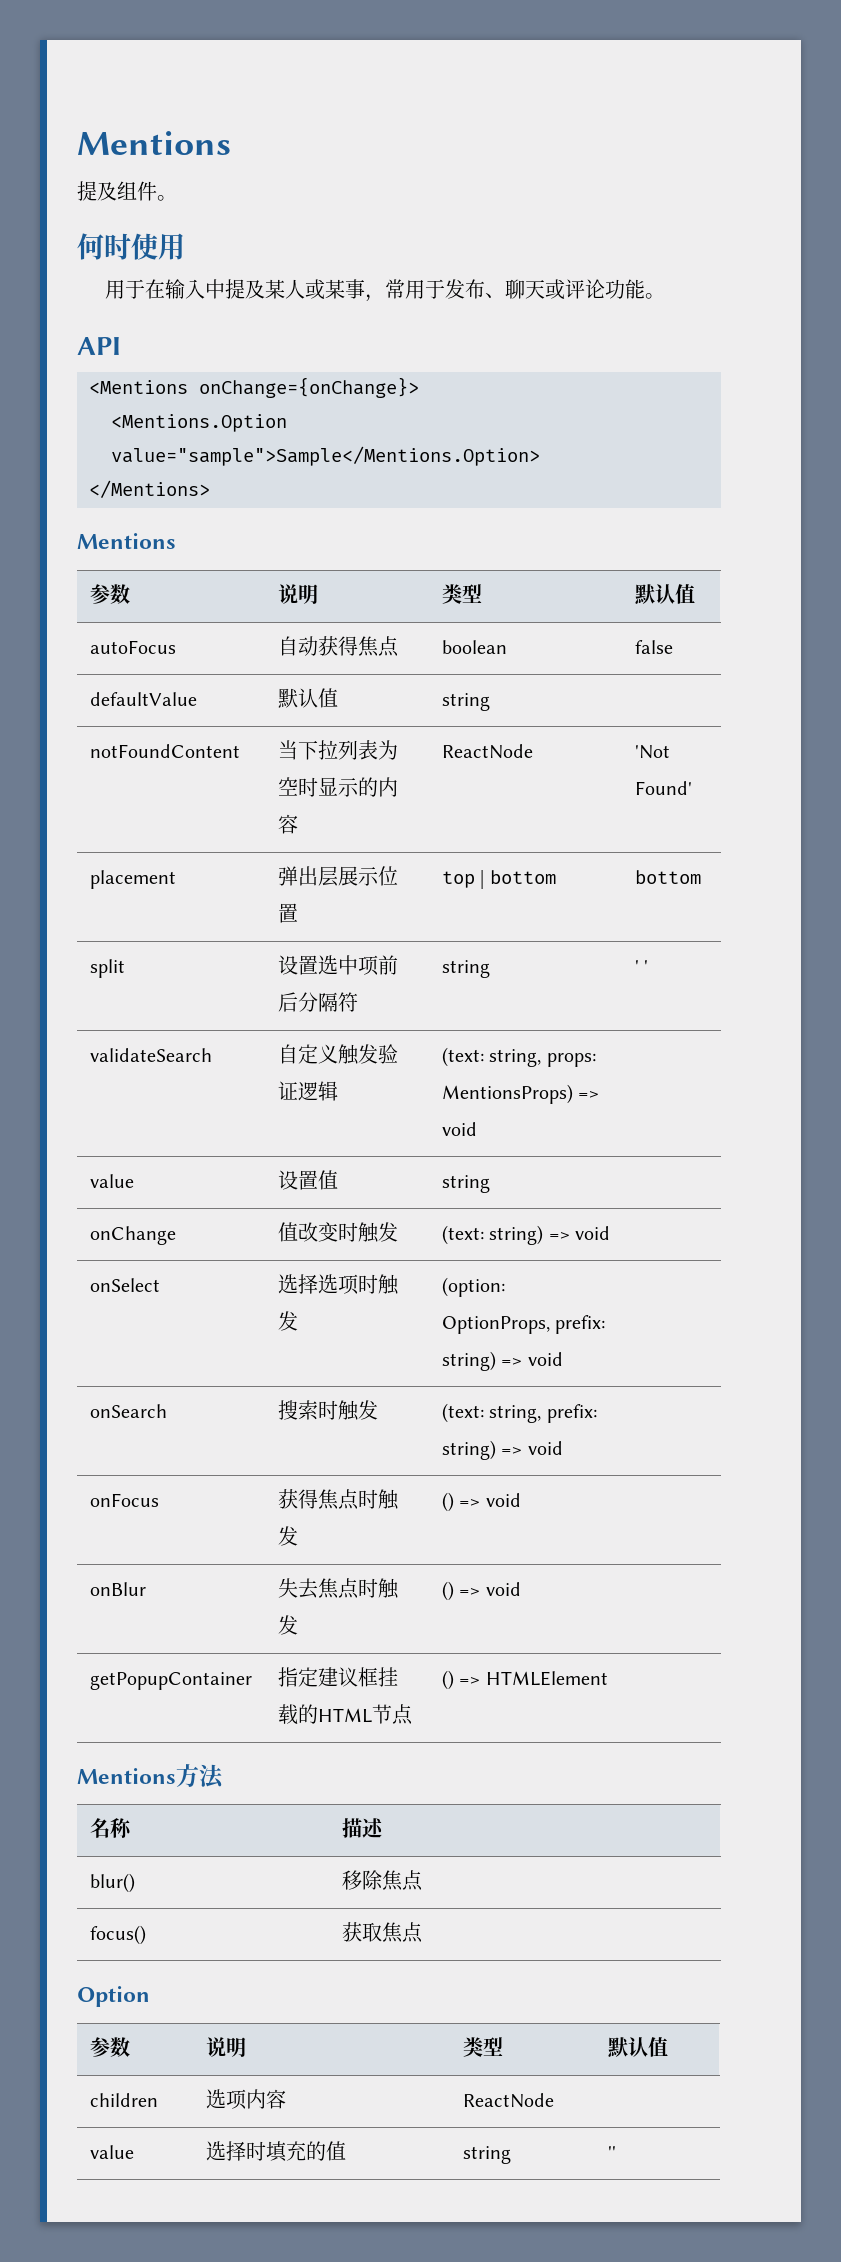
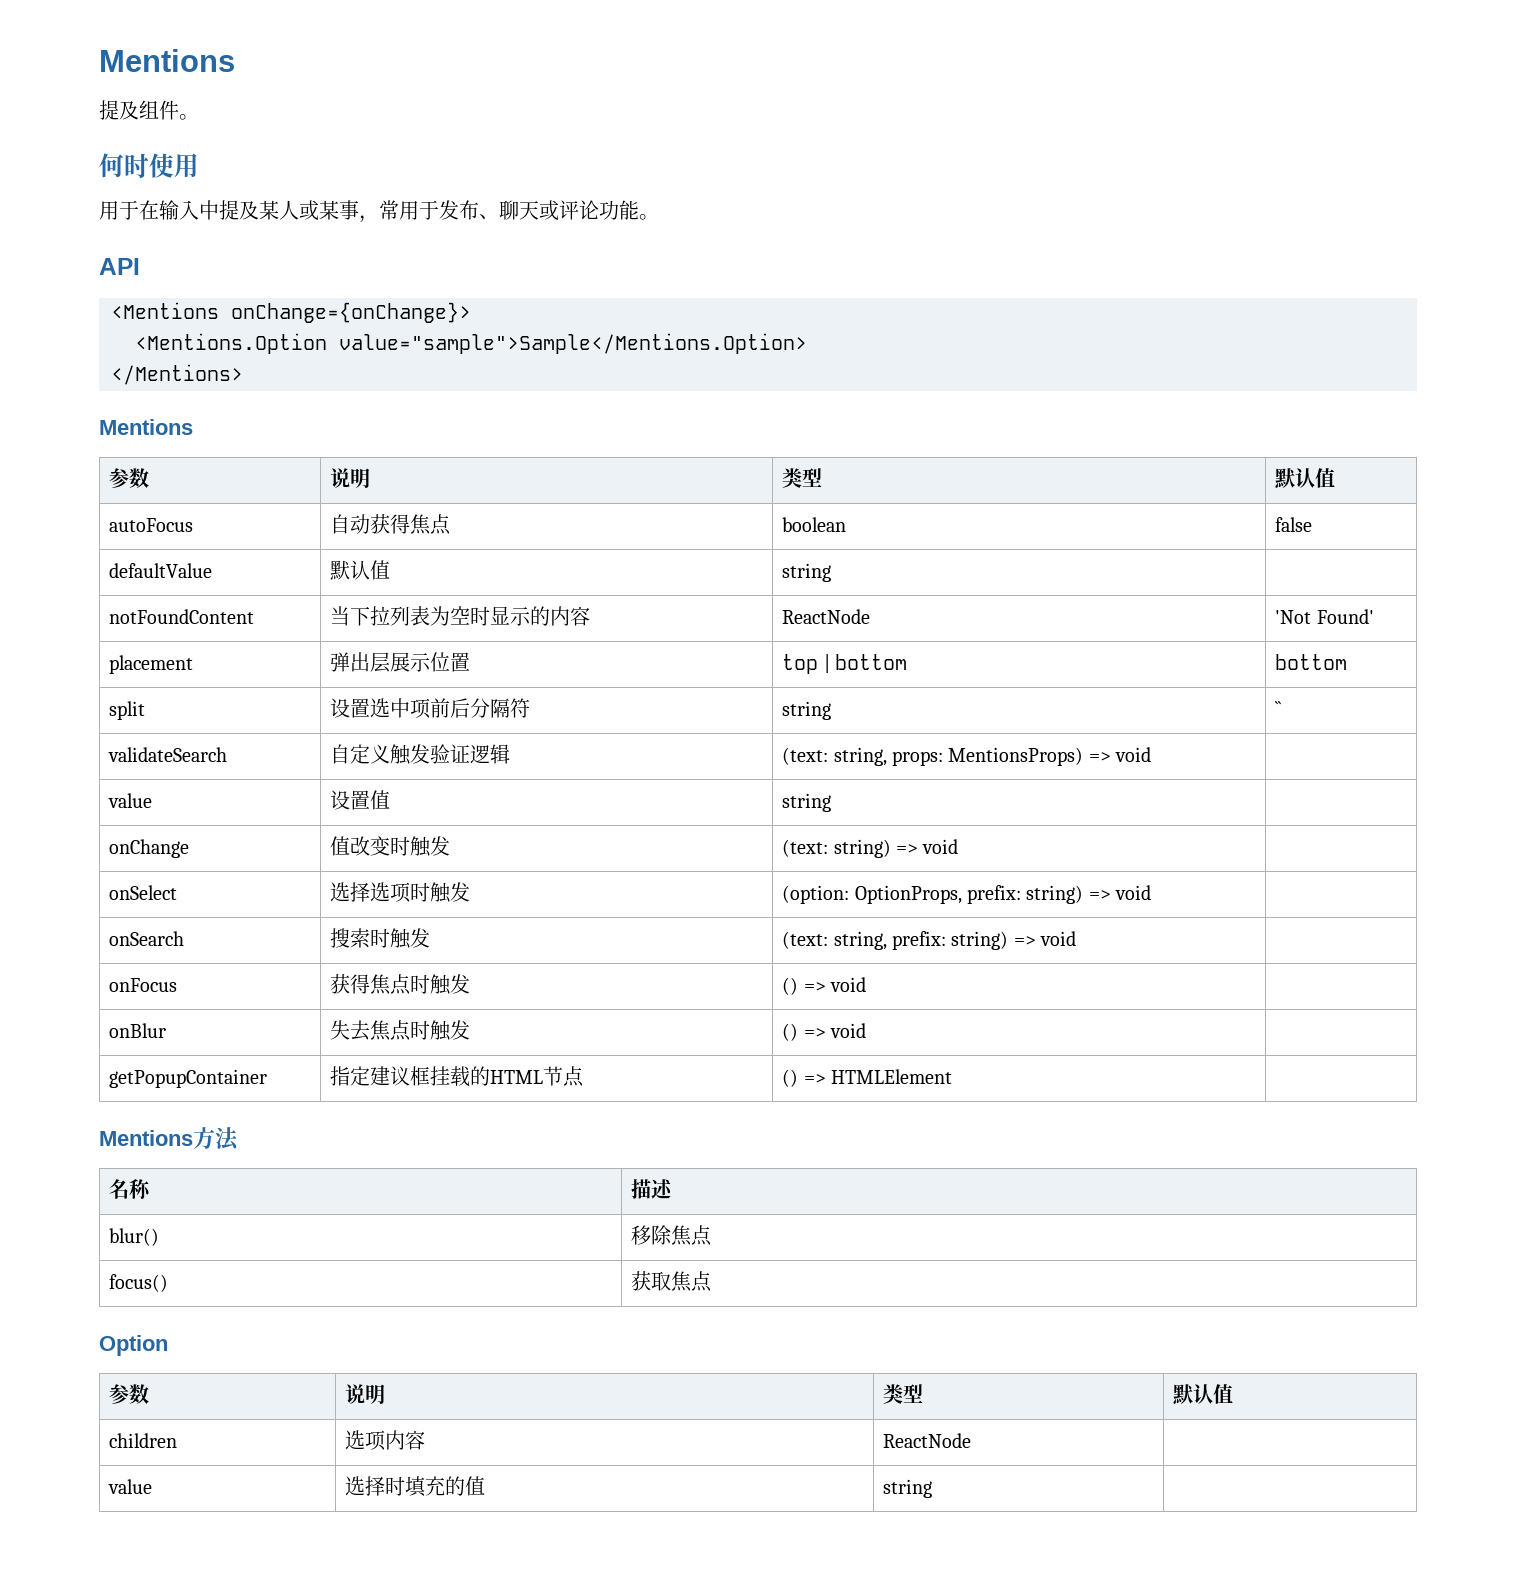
[634,960,649,973] ' ' -> [1275,701,1283,716] ``
[607,2146,616,2159] '' -> (933, 1488) none

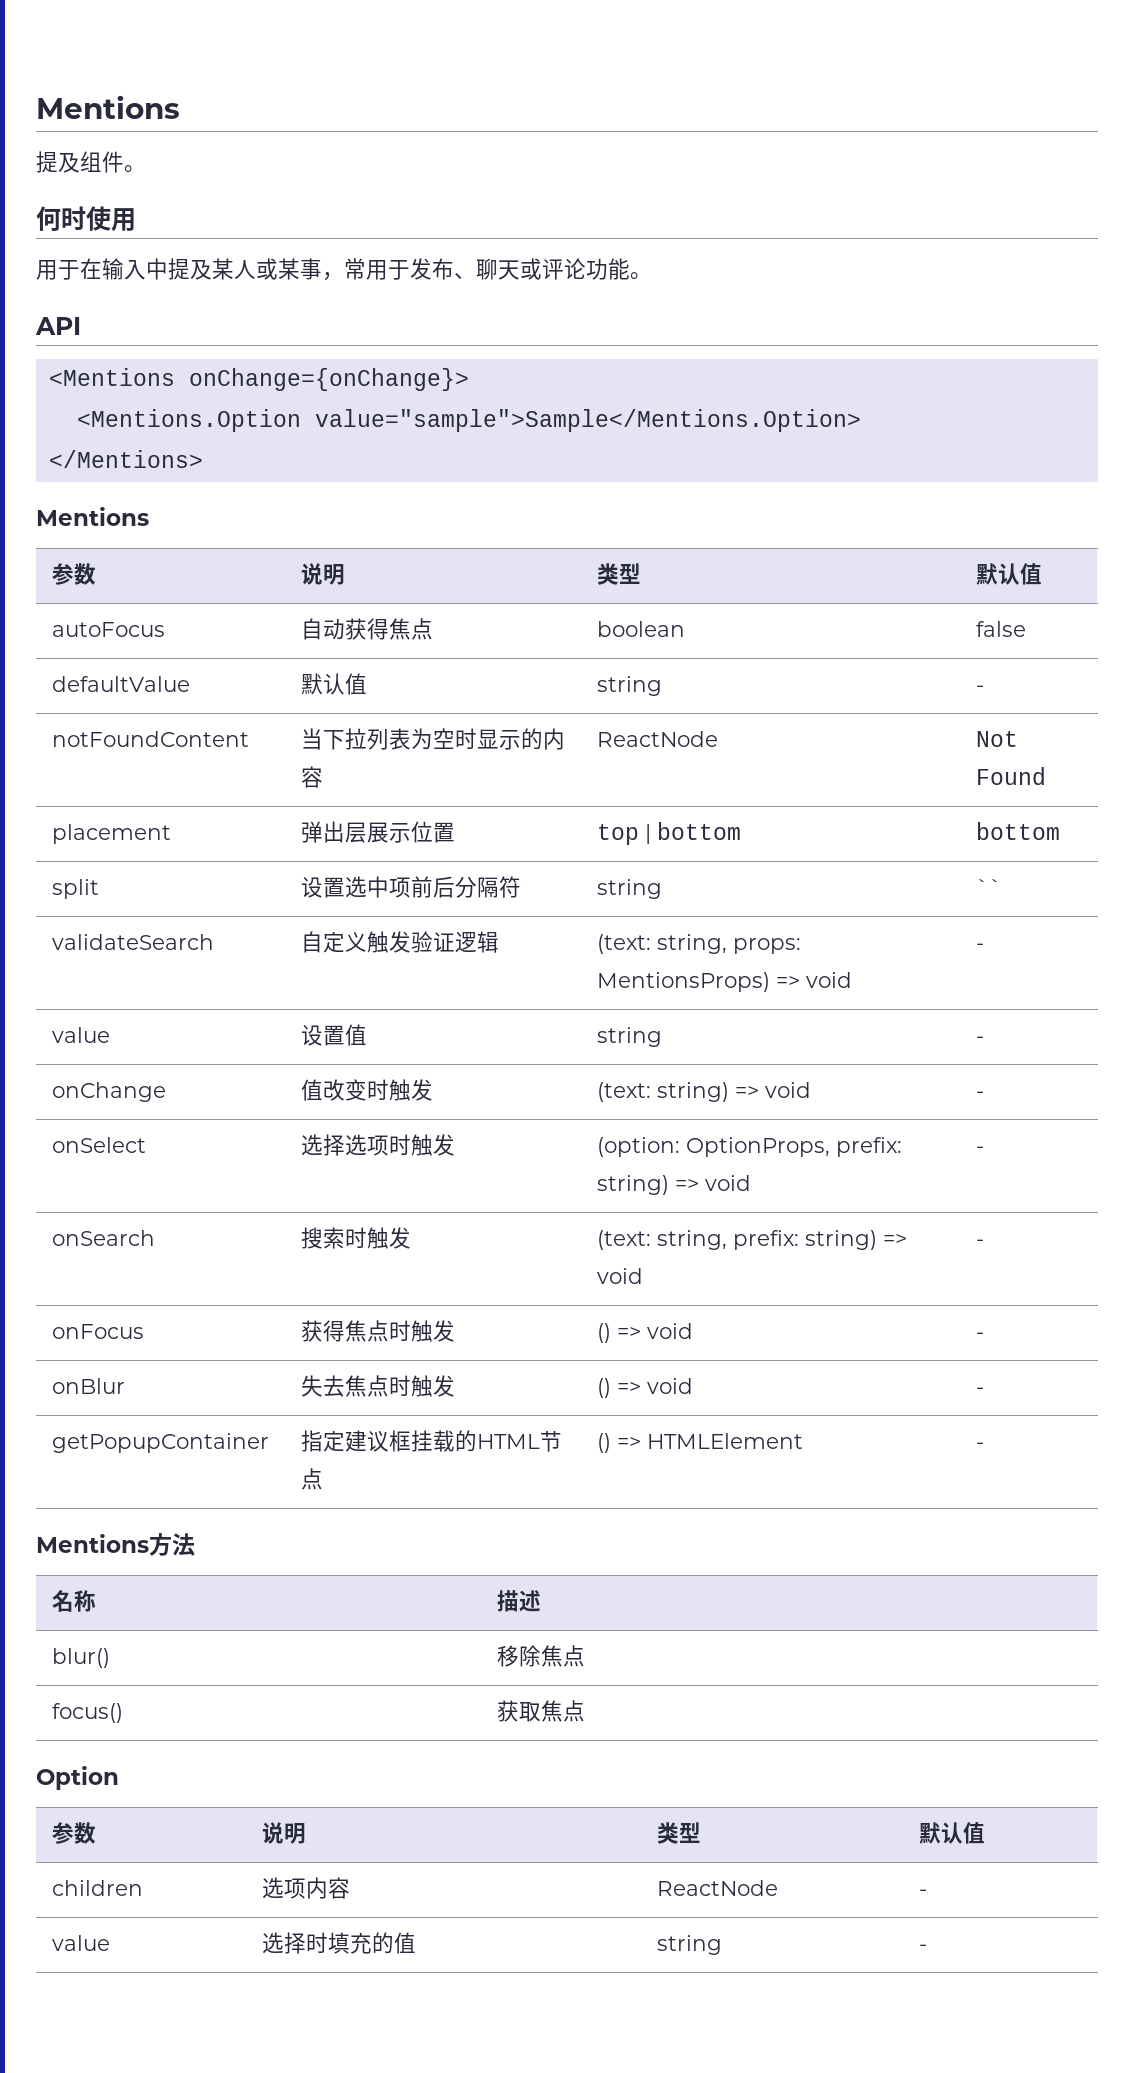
(832, 572) none -> [975,685,984,692] -
[1275,609,1374,624] 'Not Found' -> [975,731,1018,747] [975,767,1046,785] Not Found
(1152, 754) none -> [975,943,984,950] -
(832, 802) none -> [975,1036,984,1043] -
(959, 846) none -> [975,1091,984,1098] -
(1152, 892) none -> [975,1146,984,1153] -
(1077, 938) none -> [975,1239,984,1246] -
(867, 984) none -> [975,1332,984,1339] -
(867, 1030) none -> [975,1387,984,1394] -
(953, 1076) none -> [975,1442,984,1449] -
(972, 1440) none -> [918,1889,927,1896] -
(933, 1488) none -> [918,1944,927,1951] -

